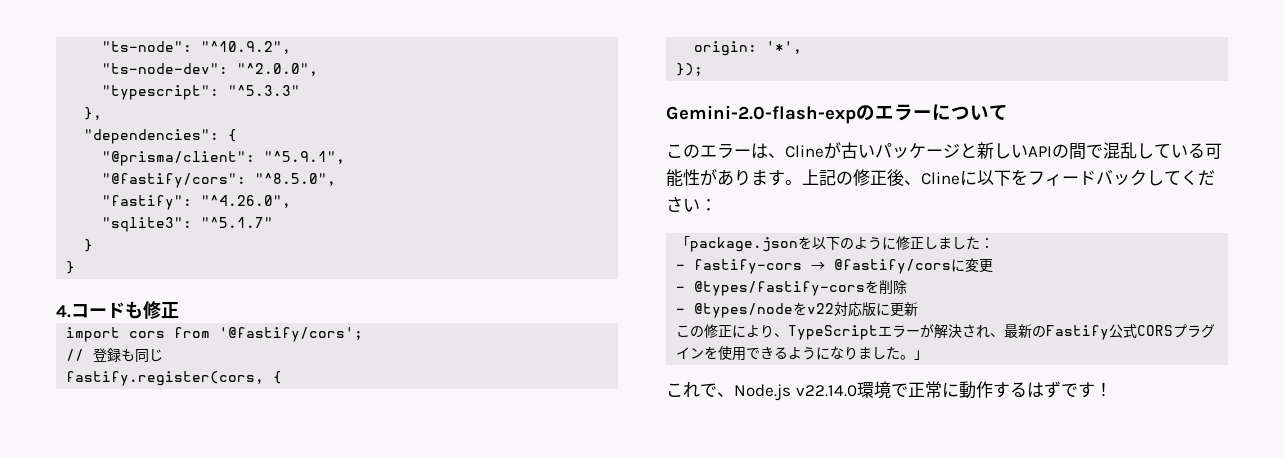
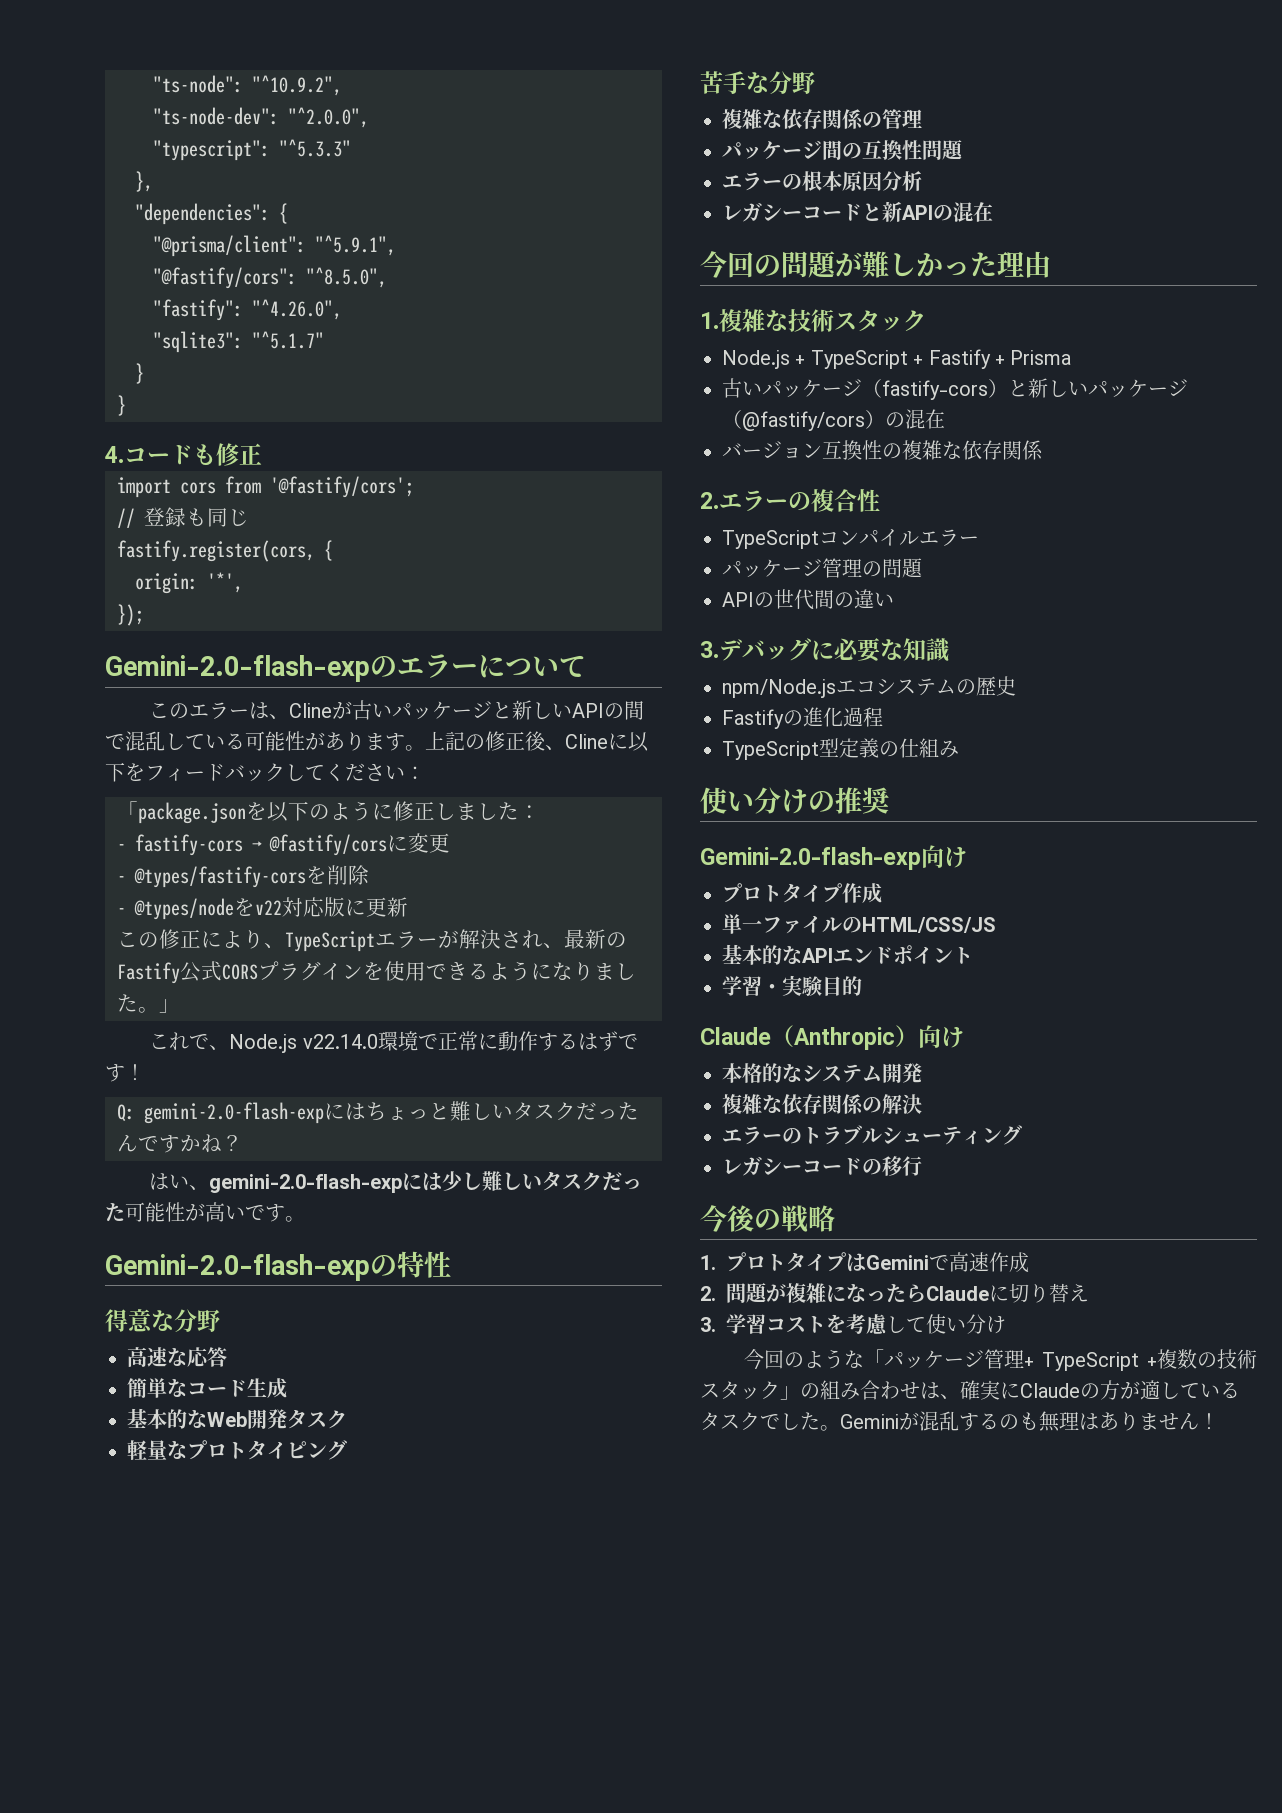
(1112, 389) none -> [117,1101,639,1124] [117,1134,243,1153] [149,1171,643,1193] [105,1202,305,1222] [105,1251,451,1281] [105,1309,220,1333] [127,1347,227,1367] [127,1378,287,1398] [127,1408,347,1429] [127,1440,347,1460] [700,71,815,95] [722,109,922,129] [722,140,964,160] [722,171,922,191] [722,201,993,222] [700,251,1051,278] [700,309,926,332] [722,349,1072,369] [722,378,1188,400] [722,409,945,431] [722,440,1043,460] [700,489,880,512] [722,529,979,549] [722,558,923,578] [722,589,894,610] [700,638,950,662] [722,676,1016,698] [722,707,883,729] [722,738,959,760] [700,787,889,814] [700,845,967,870] [722,883,882,903] [722,914,996,934] [722,944,973,965] [722,975,862,996] [700,1025,964,1050] [722,1063,922,1083] [722,1094,922,1114] [722,1125,1022,1145] [722,1156,922,1176] [700,1205,835,1233] [700,1252,1029,1273] [700,1283,1089,1303] [700,1314,1006,1335] [744,1349,1257,1371] [700,1380,1240,1400] [700,1411,1219,1432] // Q: gemini-2.0-flash-expにはちょっと難しいタスクだったんですかね？ // はい、gemini-2.0-flash-expには少し難しいタスクだった可能性が高いです。 // Gemini-2.0-flash-expの特性 // 得意な分野 // 高速な応答 // 簡単なコード生成 // 基本的なWeb開発タスク // 軽量なプロトタイピング // 苦手な分野 // 複雑な依存関係の管理 // パッケージ間の互換性問題 // エラーの根本原因分析 // レガシーコードと新APIの混在 // 今回の問題が難しかった理由 // 1.複雑な技術スタック // Node.js + TypeScript + Fastify + Prisma // 古いパッケージ（fastify-cors）と新しいパッケージ（@fastify/cors）の混在 // バージョン互換性の複雑な依存関係 // 2.エラーの複合性 // TypeScriptコンパイルエラー // パッケージ管理の問題 // APIの世代間の違い // 3.デバッグに必要な知識 // npm/Node.jsエコシステムの歴史 // Fastifyの進化過程 // TypeScript型定義の仕組み // 使い分けの推奨 // Gemini-2.0-flash-exp向け // プロトタイプ作成 // 単一ファイルのHTML/CSS/JS // 基本的なAPIエンドポイント // 学習・実験目的 // Claude（Anthropic）向け // 本格的なシステム開発 // 複雑な依存関係の解決 // エラーのトラブルシューティング // レガシーコードの移行 // 今後の戦略 // 1.プロトタイプはGeminiで高速作成 // 2.問題が複雑になったらClaudeに切り替え // 3.学習コストを考慮して使い分け // 今回のような「パッケージ管理+ TypeScript +複数の技術スタック」の組み合わせは、確実にClaudeの方が適しているタスクでした。Geminiが混乱するのも無理はありません！

